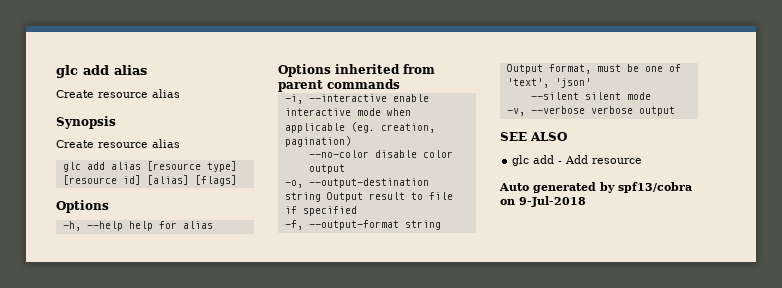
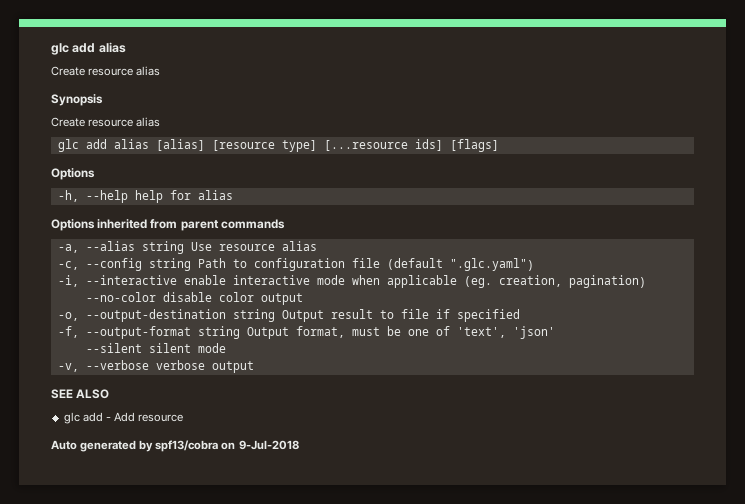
(141, 166) none -> [155,139,205,151] [alias]
[62,175,189,185] [resource id] [alias] -> [323,139,443,151] [...resource ids]
(400, 84) none -> [57,241,317,254] [57,258,534,271] // -a, --alias string Use resource alias // -c, --config string Path to configuration file (default ".glc.yaml")

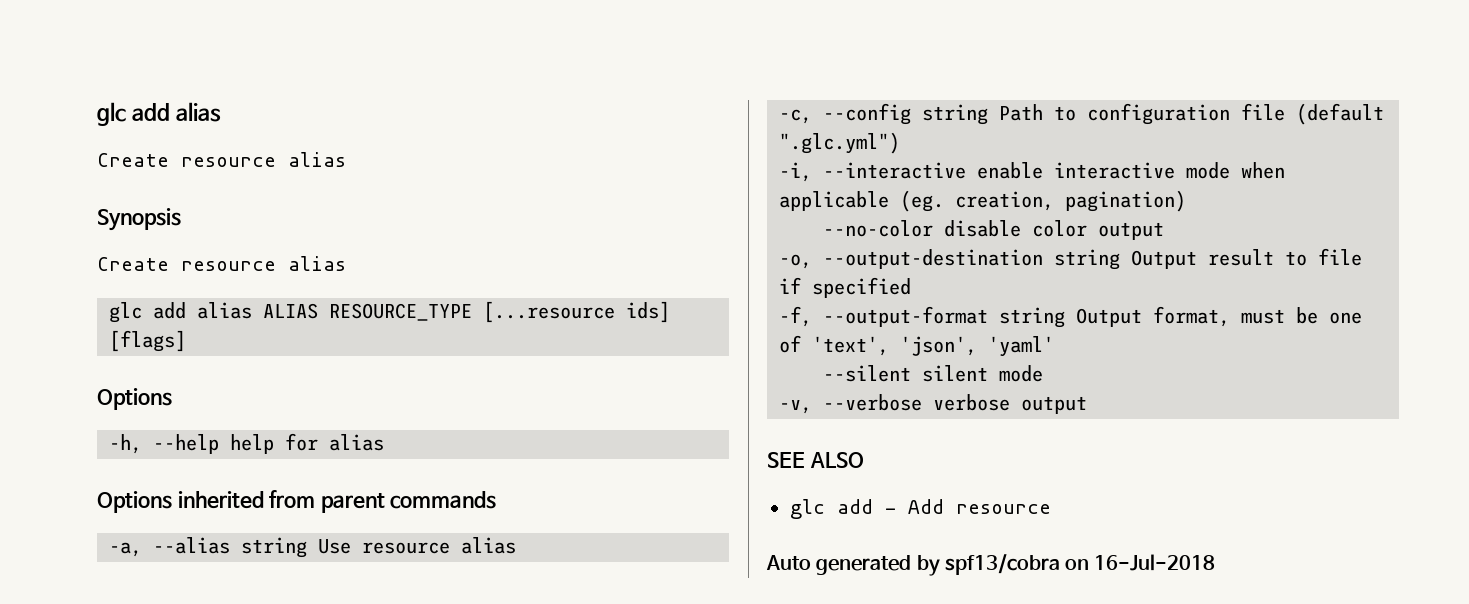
[155,139,317,152] [alias] [resource type] -> [263,303,473,321] ALIAS RESOURCE_TYPE
[449,258,534,271] ".glc.yaml") -> [779,132,901,154] ".glc.yml")
[512,326,555,339] 'json' -> [900,336,1055,357] 'json', 'yaml'
[238,440,299,450] 9-Jul-2018 -> [1094,554,1216,571] 16-Jul-2018

